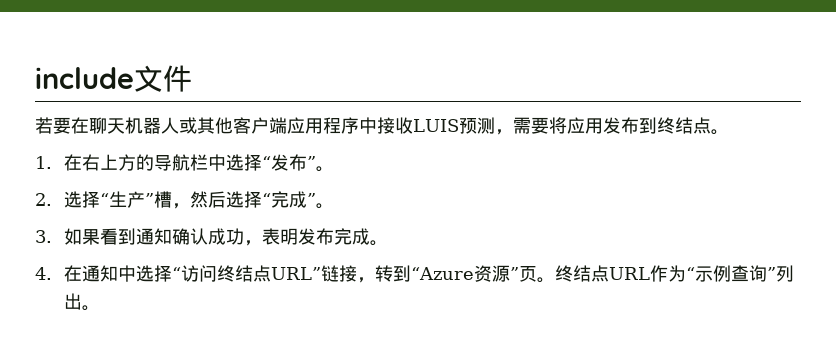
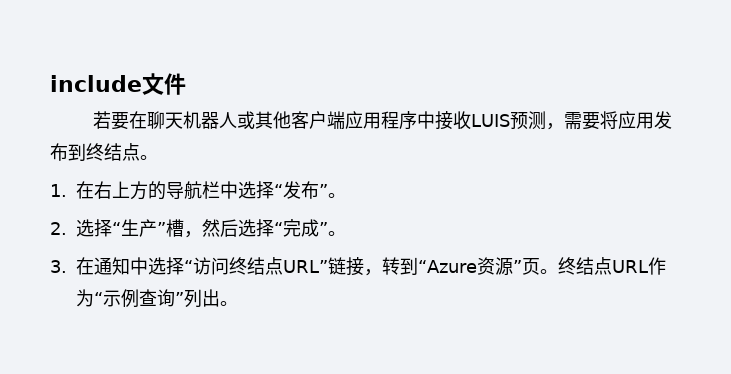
[64,228,389,246] [35,267,52,280] 如果看到通知确认成功，表明发布完成。 // 4. -> (67, 266) none

